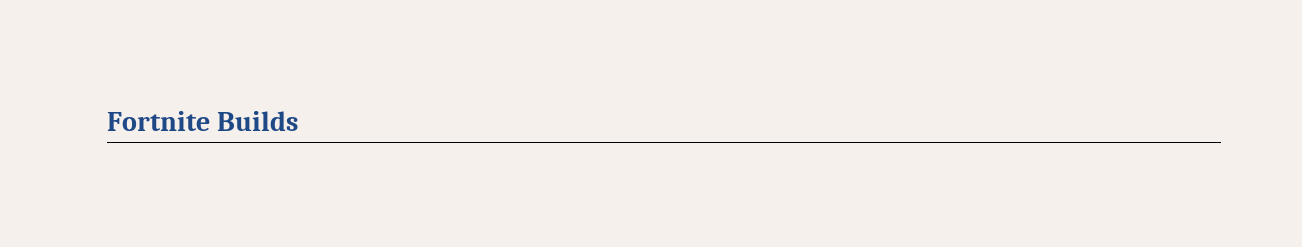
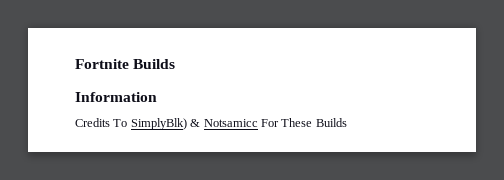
(299, 121) none -> [75,92,157,102] [75,118,347,130] // Information // Credits To SimplyBlk) & Notsamicc For These Builds

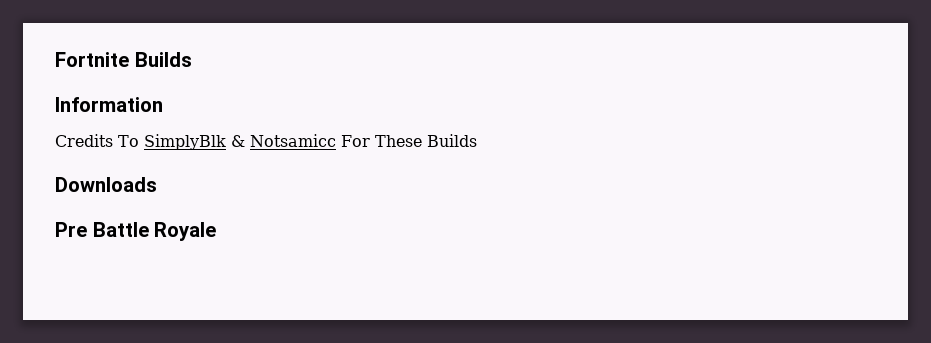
[130,118,187,130] SimplyBlk) -> [143,134,226,150] SimplyBlk
(347, 122) none -> [55,177,157,192] [55,222,217,241] // Downloads // Pre Battle Royale

